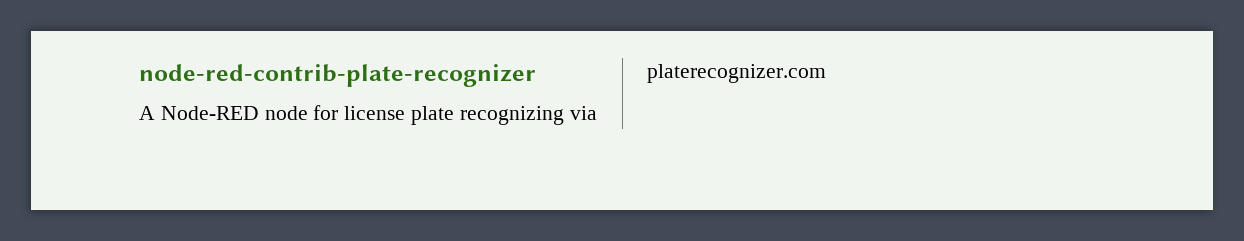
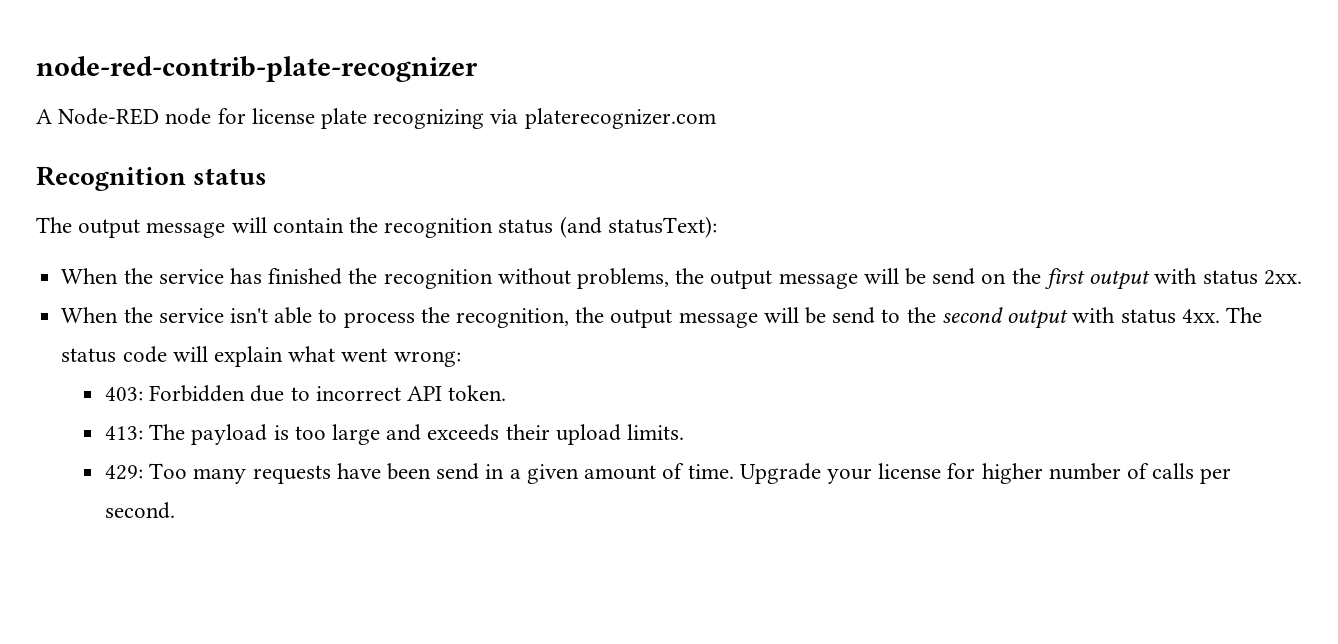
(826, 73) none -> [36,166,268,191] [36,216,717,238] [61,268,1302,290] [61,307,1262,329] [61,346,461,367] [105,385,507,402] [105,424,685,445] [105,463,1232,484] [105,502,176,519] // Recognition status // The output message will contain the recognition status (and statusText): // When the service has finished the recognition without problems, the output message will be send on the first output with status 2xx. // When the service isn't able to process the recognition, the output message will be send to the second output with status 4xx. The status code will explain what went wrong: // 403: Forbidden due to incorrect API token. // 413: The payload is too large and exceeds their upload limits. // 429: Too many requests have been send in a given amount of time. Upgrade your license for higher number of calls per second.

